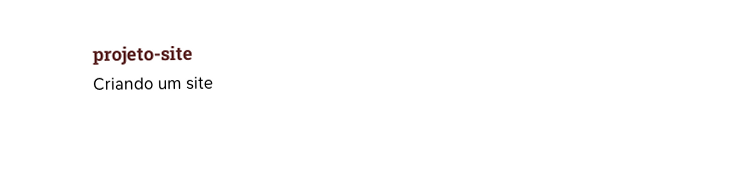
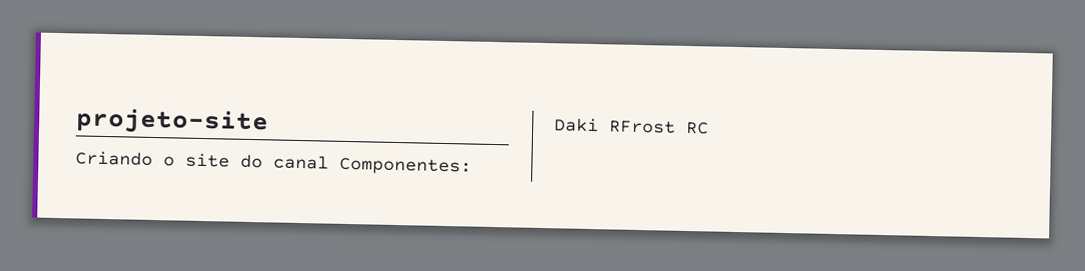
[156,76,215,90] um site -> [163,152,472,176] [554,117,709,135] o site do canal Componentes: Daki RFrost RC

